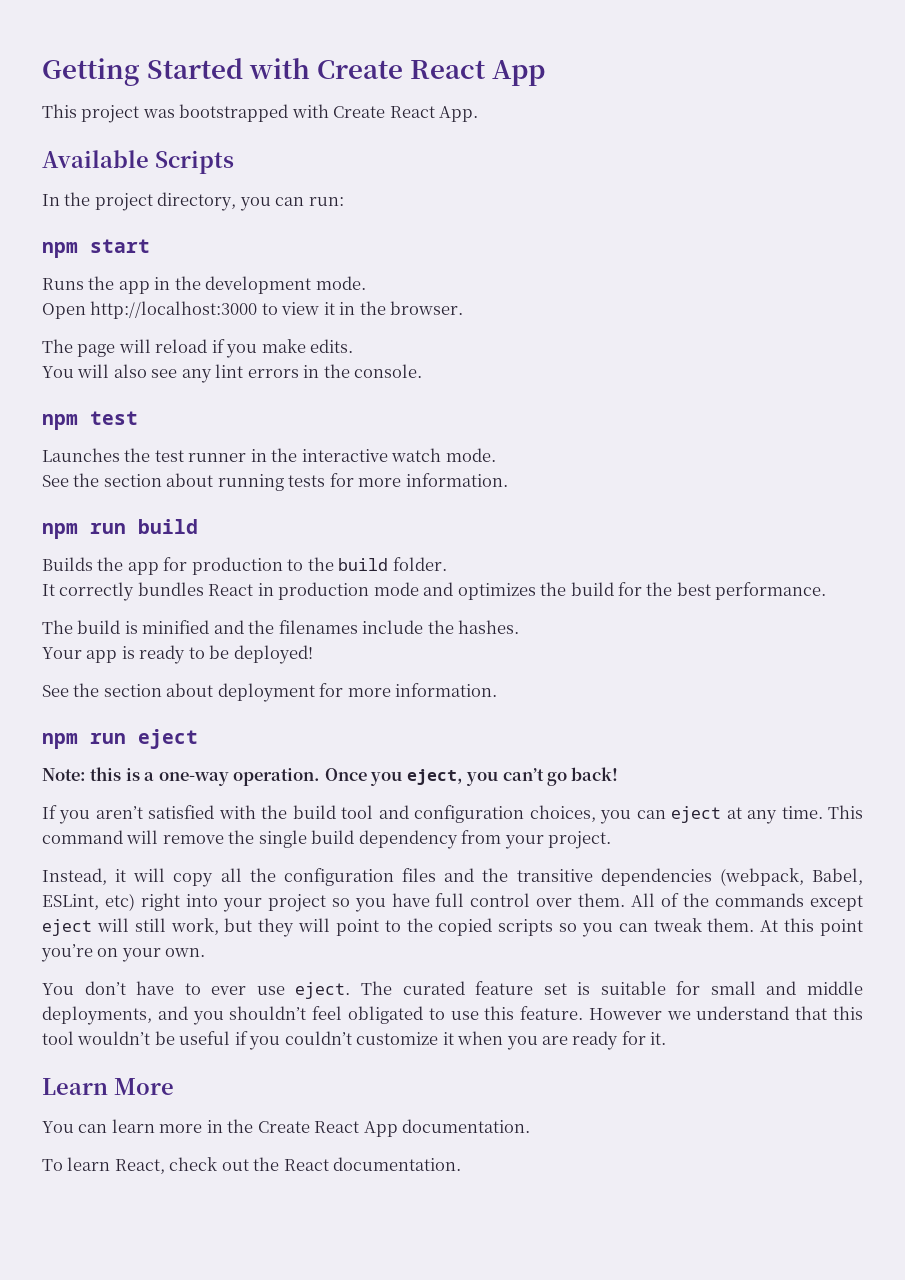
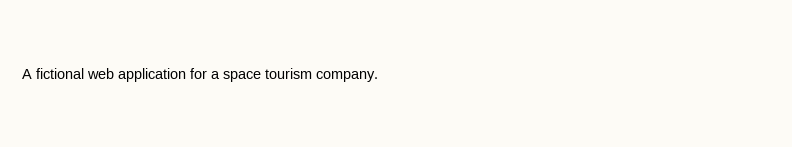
[42,58,546,86] [42,104,479,123] [42,150,234,174] [42,192,344,211] [42,239,150,258] [42,276,366,294] [42,301,464,319] [42,339,354,358] [42,364,423,383] [42,411,138,430] [42,448,496,462] [42,473,508,491] [42,519,198,539] [42,557,447,575] [42,582,827,601] [42,620,520,634] [42,645,313,664] [42,683,498,702] [42,729,198,749] [42,767,619,786] [42,805,864,824] [42,830,612,849] [42,868,863,887] [42,893,864,912] [42,918,864,937] [41,944,206,962] [42,981,863,999] [42,1006,864,1025] [42,1031,667,1050] [42,1078,174,1095] [42,1119,531,1137] [42,1157,462,1174] Getting Started with Create React App // This project was bootstrapped with Create React App. // Available Scripts // In the project directory, you can run: // npm start // Runs the app in the development mode. // Open http://localhost:3000 to view it in the browser. // The page will reload if you make edits. // You will also see any lint errors in the console. // npm test // Launches the test runner in the interactive watch mode. // See the section about running tests for more information. // npm run build // Builds the app for production to the build folder. // It correctly bundles React in production mode and optimizes the build for the best performance. // The build is minified and the filenames include the hashes. // Your app is ready to be deployed! // See the section about deployment for more information. // npm run eject // Note: this is a one-way operation. Once you eject, you can’t go back! // If you aren’t satisfied with the build tool and configuration choices, you can eject at any time. This command will remove the single build dependency from your project. // Instead, it will copy all the configuration files and the transitive dependencies (webpack, Babel, ESLint, etc) right into your project so you have full control over them. All of the commands except eject will still work, but they will point to the copied scripts so you can tweak them. At this point you’re on your own. // You don’t have to ever use eject. The curated feature set is suitable for small and middle deployments, and you shouldn’t feel obligated to use this feature. However we understand that this tool wouldn’t be useful if you couldn’t customize it when you are ready for it. // Learn More // You can learn more in the Create React App documentation. // To learn React, check out the React documentation. -> [22,68,378,82] A fictional web application for a space tourism company.

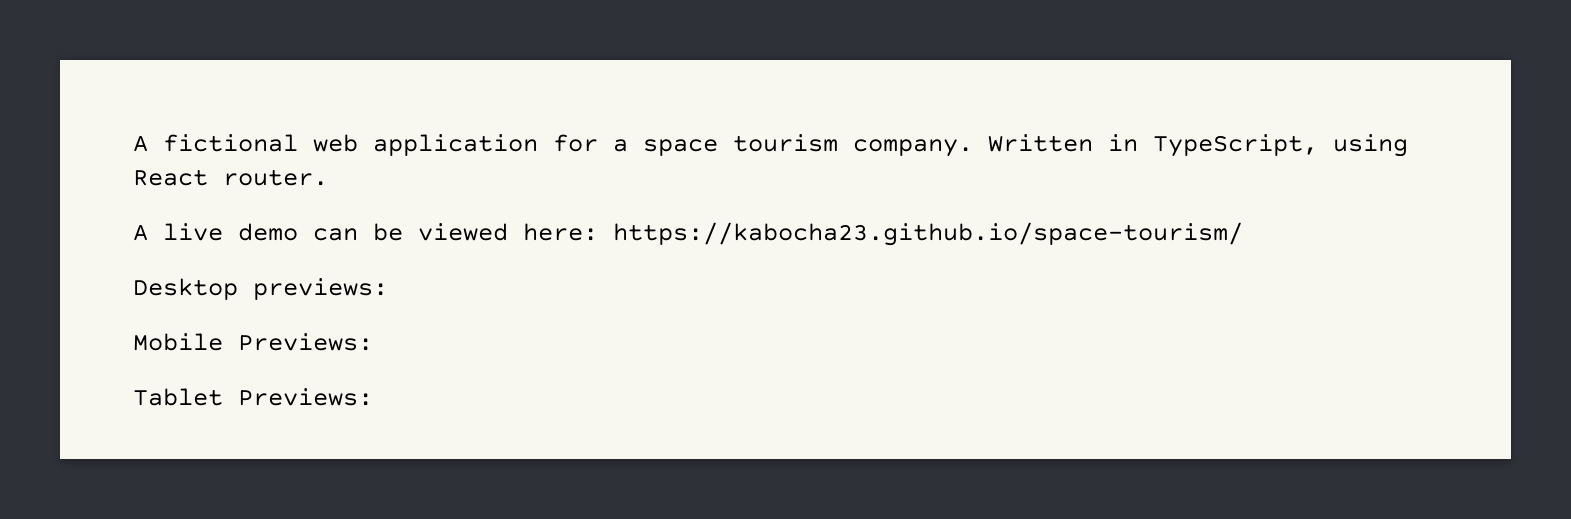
(378, 76) none -> [988,134,1408,157] [133,169,328,186] [133,222,1243,246] [133,278,388,300] [133,333,373,351] [133,388,373,406] Written in TypeScript, using React router. // A live demo can be viewed here: https://kabocha23.github.io/space-tourism/ // Desktop previews: // Mobile Previews: // Tablet Previews:

